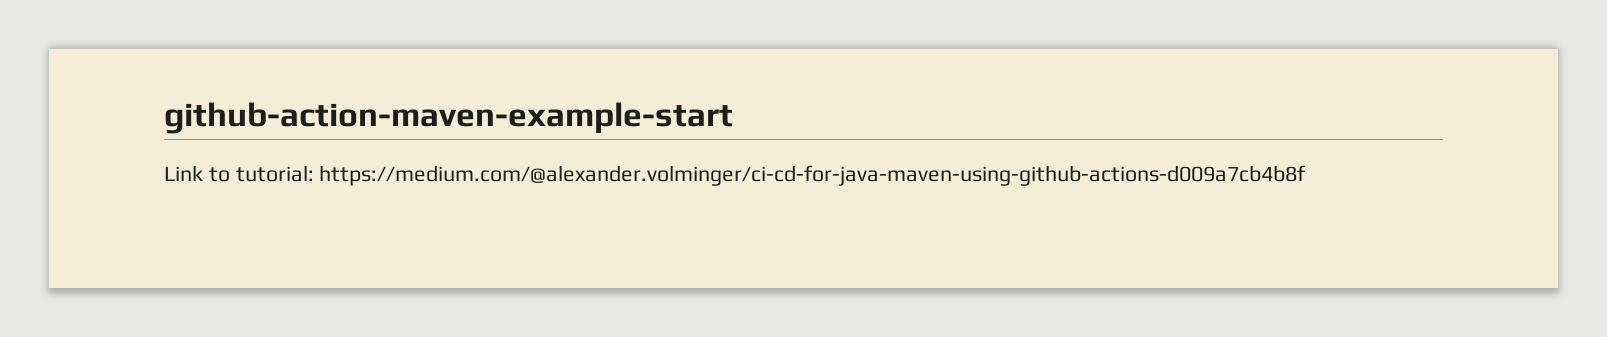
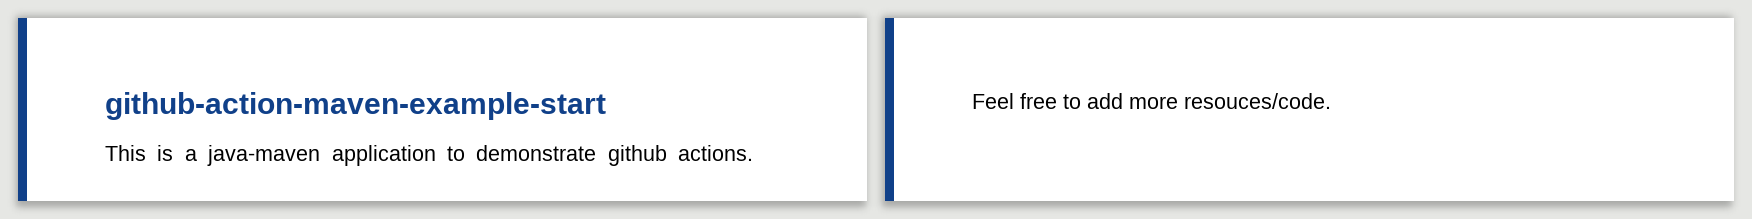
[164,165,1307,186] Link to tutorial: https://medium.com/@alexander.volminger/ci-cd-for-java-maven-using-github-actions-d009a7cb4b8f -> [105,145,753,166] [972,93,1331,109] This is a java-maven application to demonstrate github actions. Feel free to add more resouces/code.

